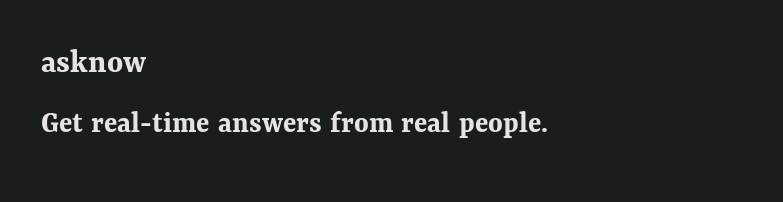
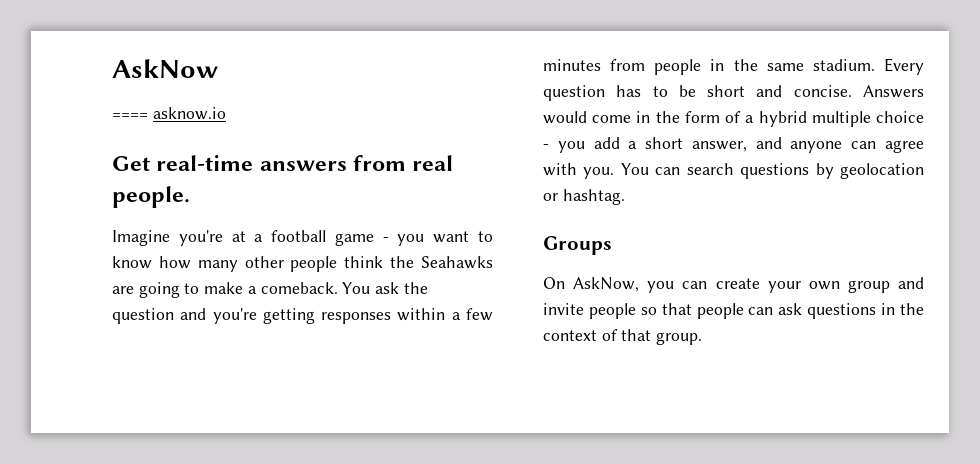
[41,49,147,72] asknow -> [112,59,218,78] [112,107,226,120] AskNow // ==== asknow.io
(548, 124) none -> [112,230,493,246] [112,256,493,272] [112,282,428,298] [112,308,493,324] [543,58,924,75] [543,85,924,101] [543,111,924,127] [543,137,924,153] [543,163,924,179] [543,189,625,205] [543,236,612,255] [543,277,924,293] [543,303,924,319] [543,329,703,345] // Imagine you're at a football game - you want to know how many other people think the Seahawks are going to make a comeback. You ask the question and you're getting responses within a few minutes from people in the same stadium. Every question has to be short and concise. Answers would come in the form of a hybrid multiple choice - you add a short answer, and anyone can agree with you. You can search questions by geolocation or hashtag. // Groups // On AskNow, you can create your own group and invite people so that people can ask questions in the context of that group.

